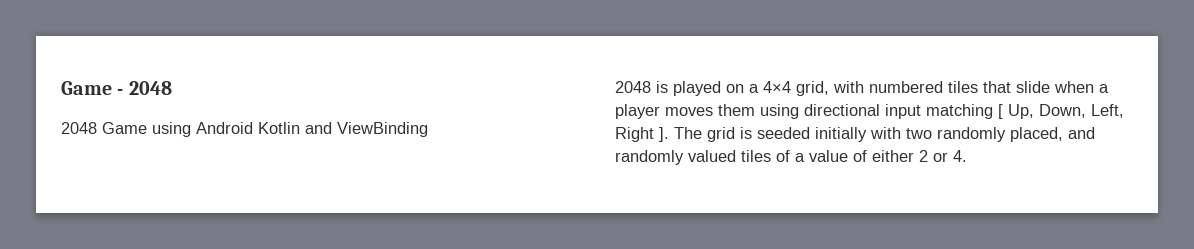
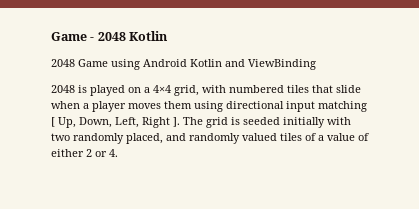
(172, 88) none -> [129,31,169,41] Kotlin

